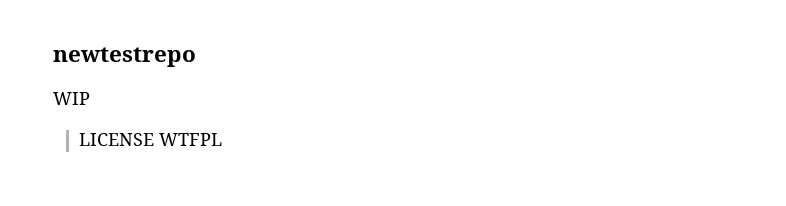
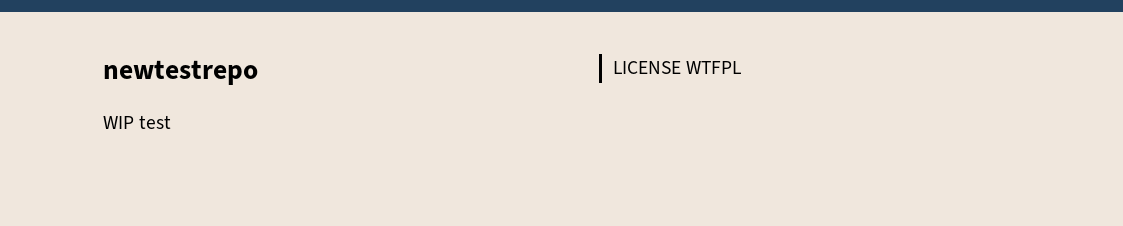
(90, 98) none -> [139,115,172,129] test

